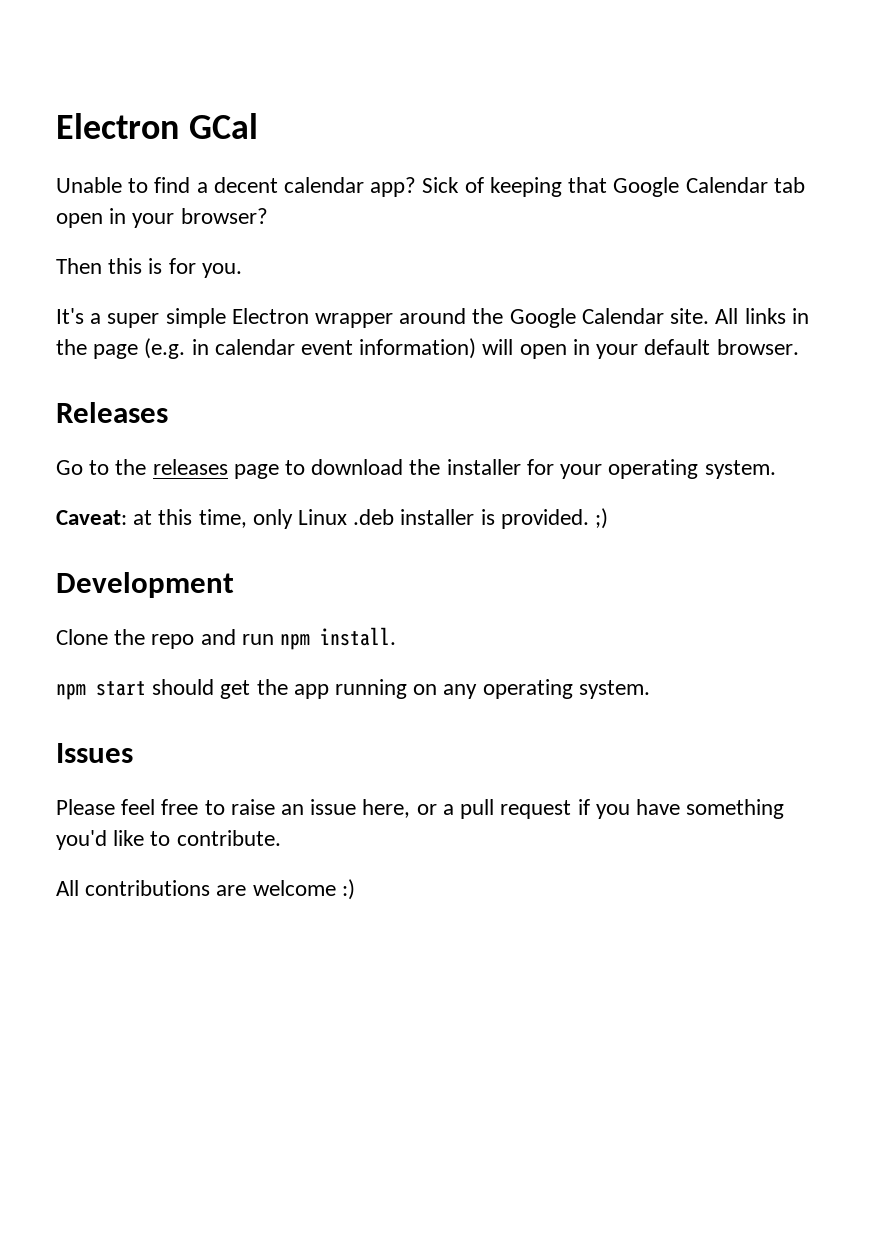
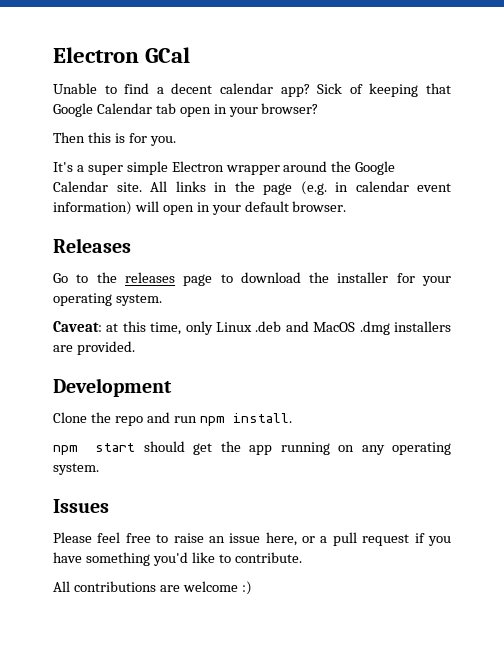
[400,509,495,525] installer is -> [285,321,451,335] [53,345,73,352] and MacOS .dmg installers are
[595,508,609,529] ;) -> (135, 348) none

